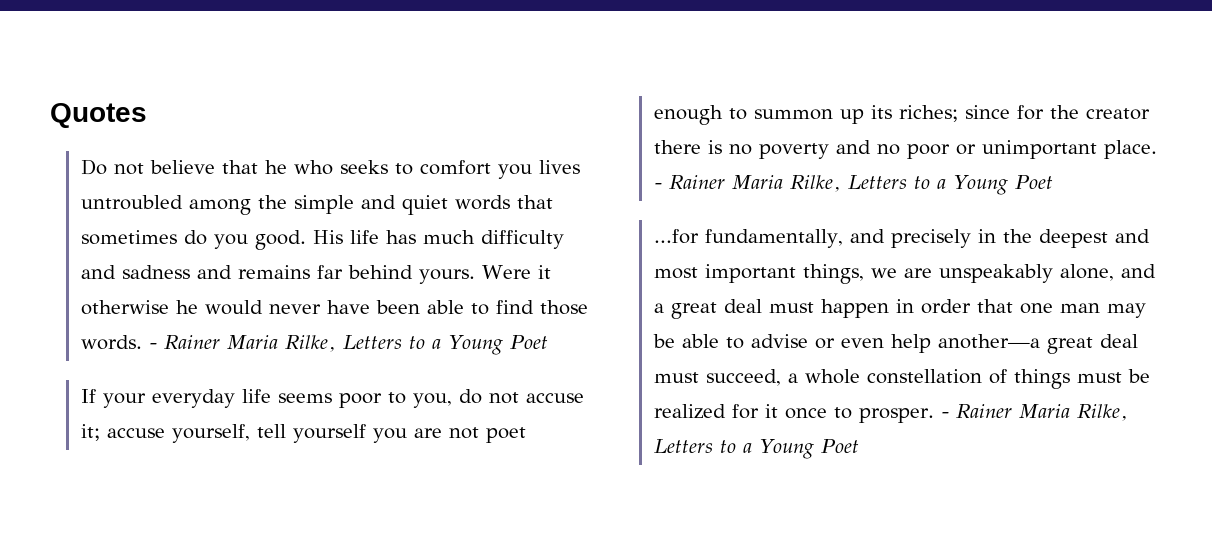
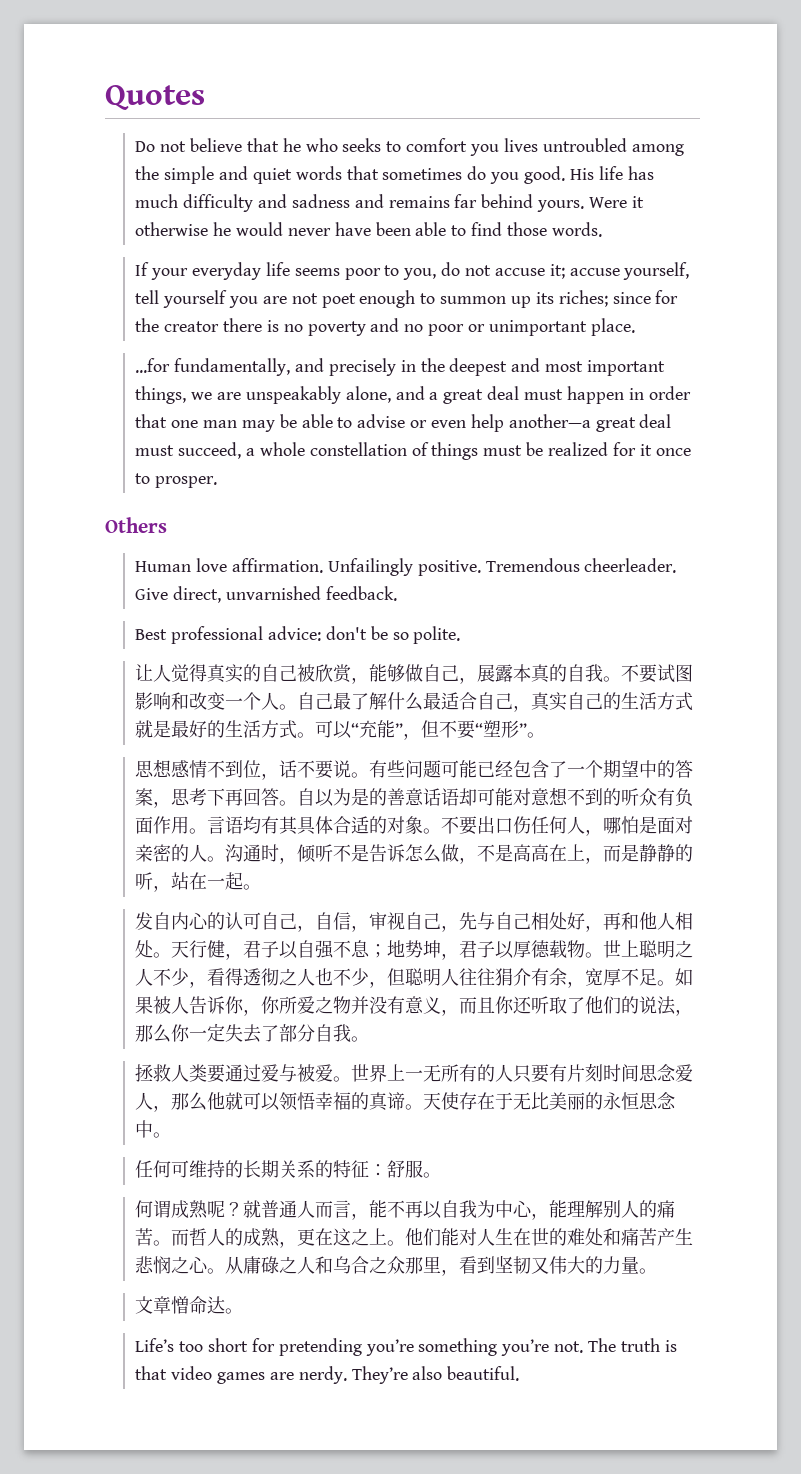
[148,335,548,355] - Rainer Maria Rilke, Letters to a Young Poet -> (602, 229) none
[653,175,1053,195] - Rainer Maria Rilke, Letters to a Young Poet -> (635, 327) none
[940,404,1128,421] [653,439,859,459] - Rainer Maria Rilke, Letters to a Young Poet -> [105,517,167,533] [135,558,677,576] [135,586,397,603] [135,626,461,644] [135,664,694,684] [135,692,694,712] [135,720,546,740] [135,759,694,780] [135,787,694,808] [135,816,694,836] [135,844,694,864] [135,872,262,892] [135,912,694,932] [135,940,694,960] [135,968,694,988] [135,996,694,1016] [135,1023,370,1043] [135,1063,694,1083] [135,1092,677,1112] [135,1120,172,1138] [135,1160,442,1178] [135,1200,676,1220] [135,1228,694,1248] [135,1255,658,1276] [135,1296,244,1314] [135,1338,677,1356] [135,1366,520,1384] // Others // Human love affirmation. Unfailingly positive. Tremendous cheerleader. Give direct, unvarnished feedback. // Best professional advice: don't be so polite. // 让人觉得真实的自己被欣赏，能够做自己，展露本真的自我。不要试图影响和改变一个人。自己最了解什么最适合自己，真实自己的生活方式就是最好的生活方式。可以“充能”，但不要“塑形”。 // 思想感情不到位，话不要说。有些问题可能已经包含了一个期望中的答案，思考下再回答。自以为是的善意话语却可能对意想不到的听众有负面作用。言语均有其具体合适的对象。不要出口伤任何人，哪怕是面对亲密的人。沟通时，倾听不是告诉怎么做，不是高高在上，而是静静的听，站在一起。 // 发自内心的认可自己，自信，审视自己，先与自己相处好，再和他人相处。天行健，君子以自强不息；地势坤，君子以厚德载物。世上聪明之人不少，看得透彻之人也不少，但聪明人往往狷介有余，宽厚不足。如果被人告诉你，你所爱之物并没有意义，而且你还听取了他们的说法，那么你一定失去了部分自我。 // 拯救人类要通过爱与被爱。世界上一无所有的人只要有片刻时间思念爱人，那么他就可以领悟幸福的真谛。天使存在于无比美丽的永恒思念中。 // 任何可维持的长期关系的特征：舒服。 // 何谓成熟呢？就普通人而言，能不再以自我为中心，能理解别人的痛苦。而哲人的成熟，更在这之上。他们能对人生在世的难处和痛苦产生悲悯之心。从庸碌之人和乌合之众那里，看到坚韧又伟大的力量。 // 文章憎命达。 // Life’s too short for pretending you’re something you’re not. The truth is that video games are nerdy. They’re also beautiful.

